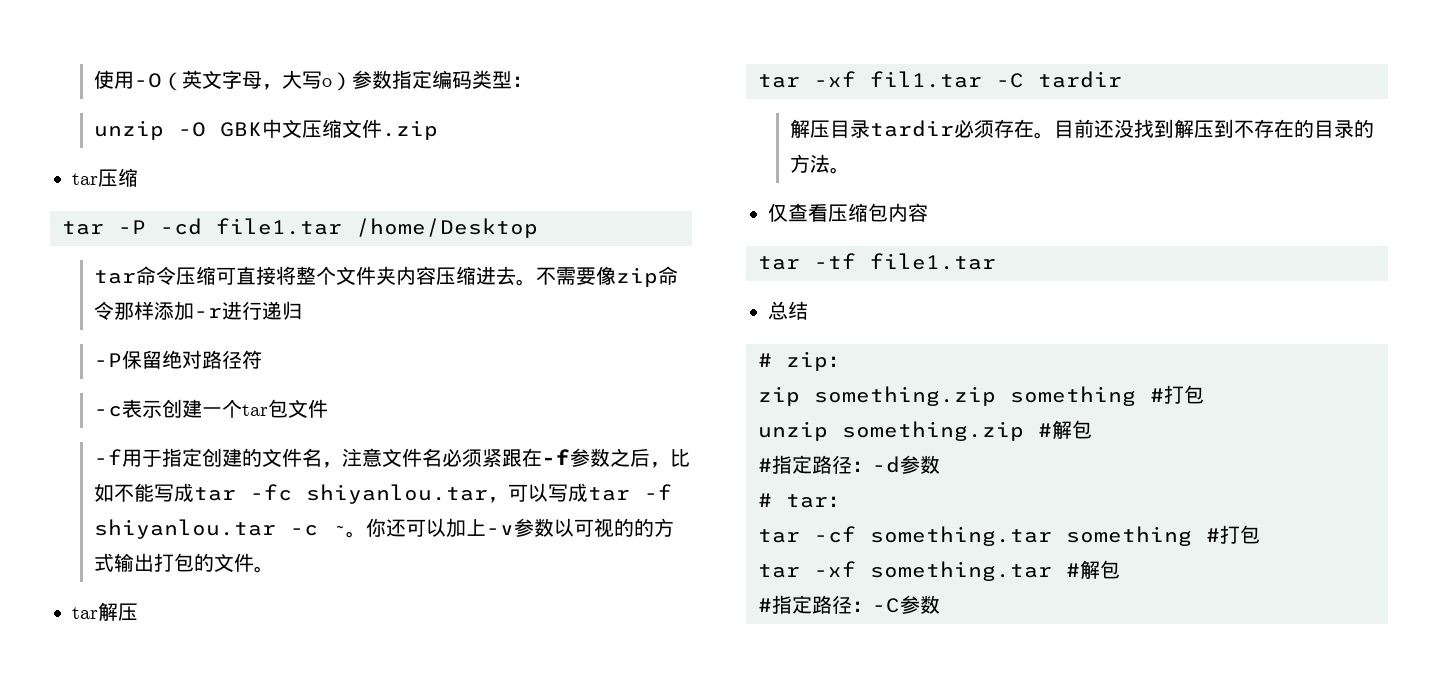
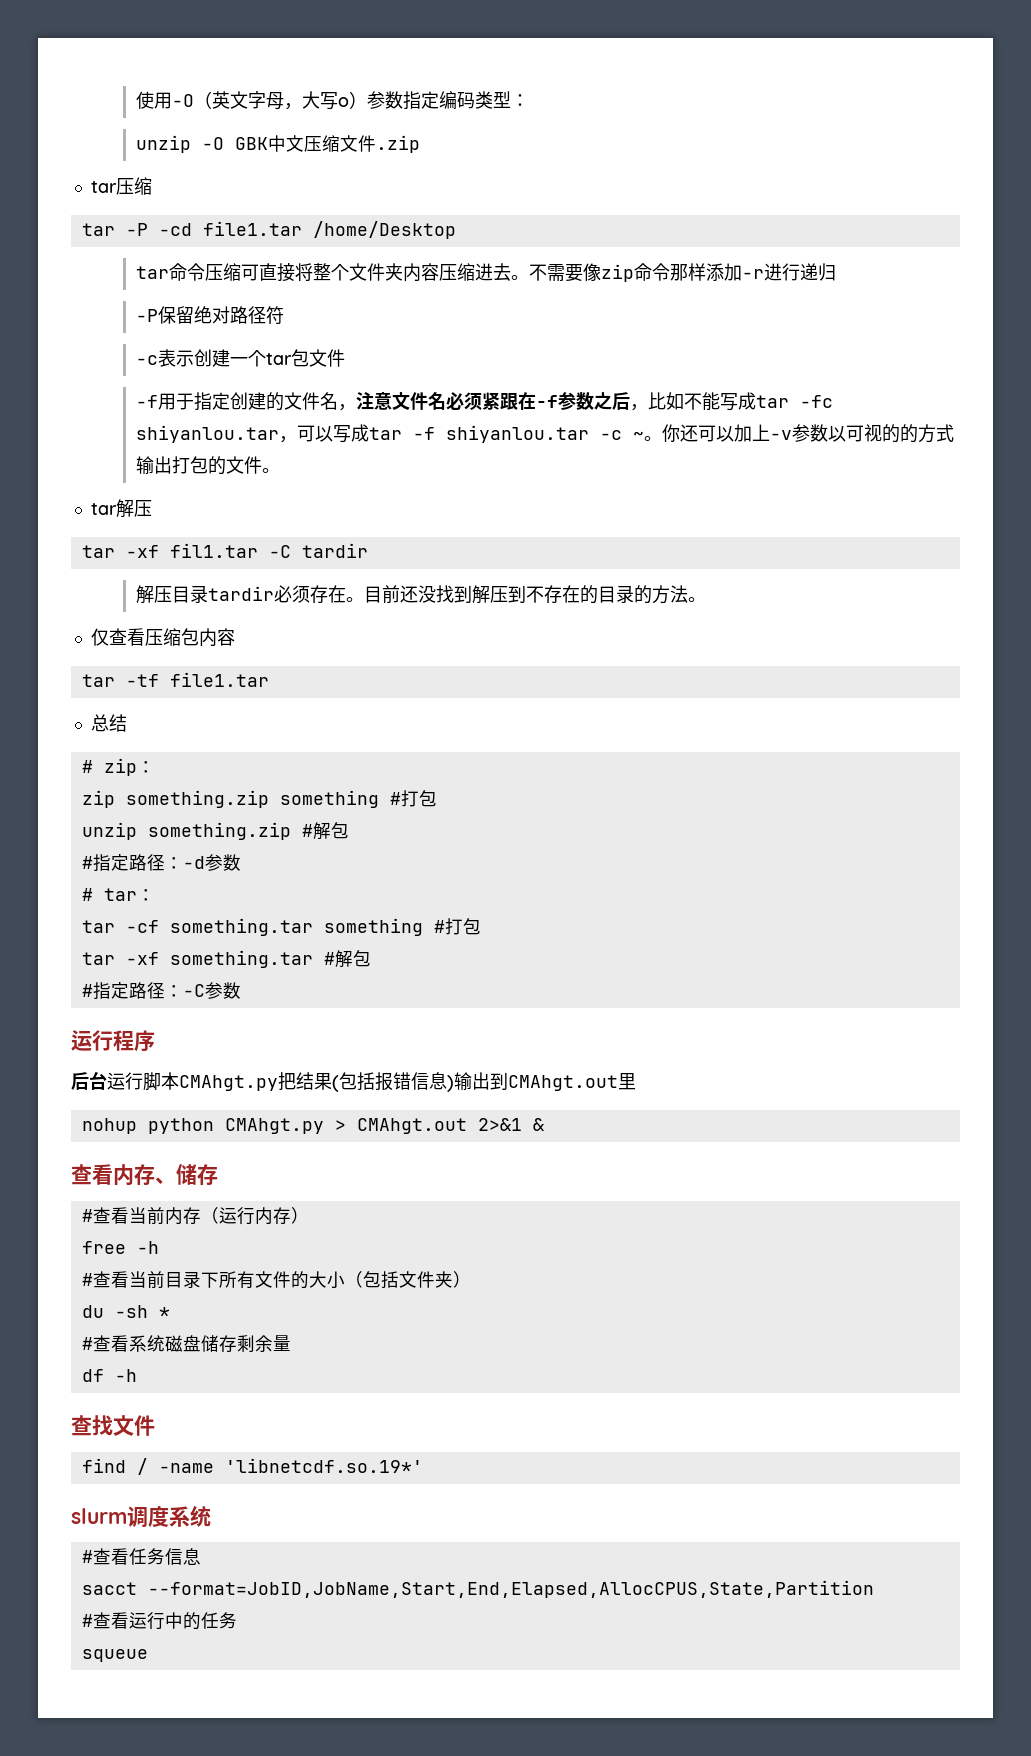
(940, 604) none -> [71,1030,155,1052] [71,1071,636,1092] [81,1118,545,1134] [71,1164,218,1186] [81,1207,309,1225] [81,1241,159,1254] [81,1271,471,1289] [81,1305,170,1318] [81,1335,291,1353] [81,1369,137,1382] [71,1415,155,1436] [81,1458,423,1475] [71,1505,211,1528] [81,1548,201,1565] [81,1580,874,1598] [81,1612,237,1630] [81,1649,148,1662] // 运行程序 // 后台运行脚本CMAhgt.py把结果(包括报错信息)输出到CMAhgt.out里 // nohup python CMAhgt.py > CMAhgt.out 2>&1 & // 查看内存、储存 // #查看当前内存（运行内存） // free -h // #查看当前目录下所有文件的大小（包括文件夹） // du -sh * // #查看系统磁盘储存剩余量 // df -h // 查找文件 // find / -name 'libnetcdf.so.19*' // slurm调度系统 // #查看任务信息 // sacct --format=JobID,JobName,Start,End,Elapsed,AllocCPUS,State,Partition // #查看运行中的任务 // squeue

